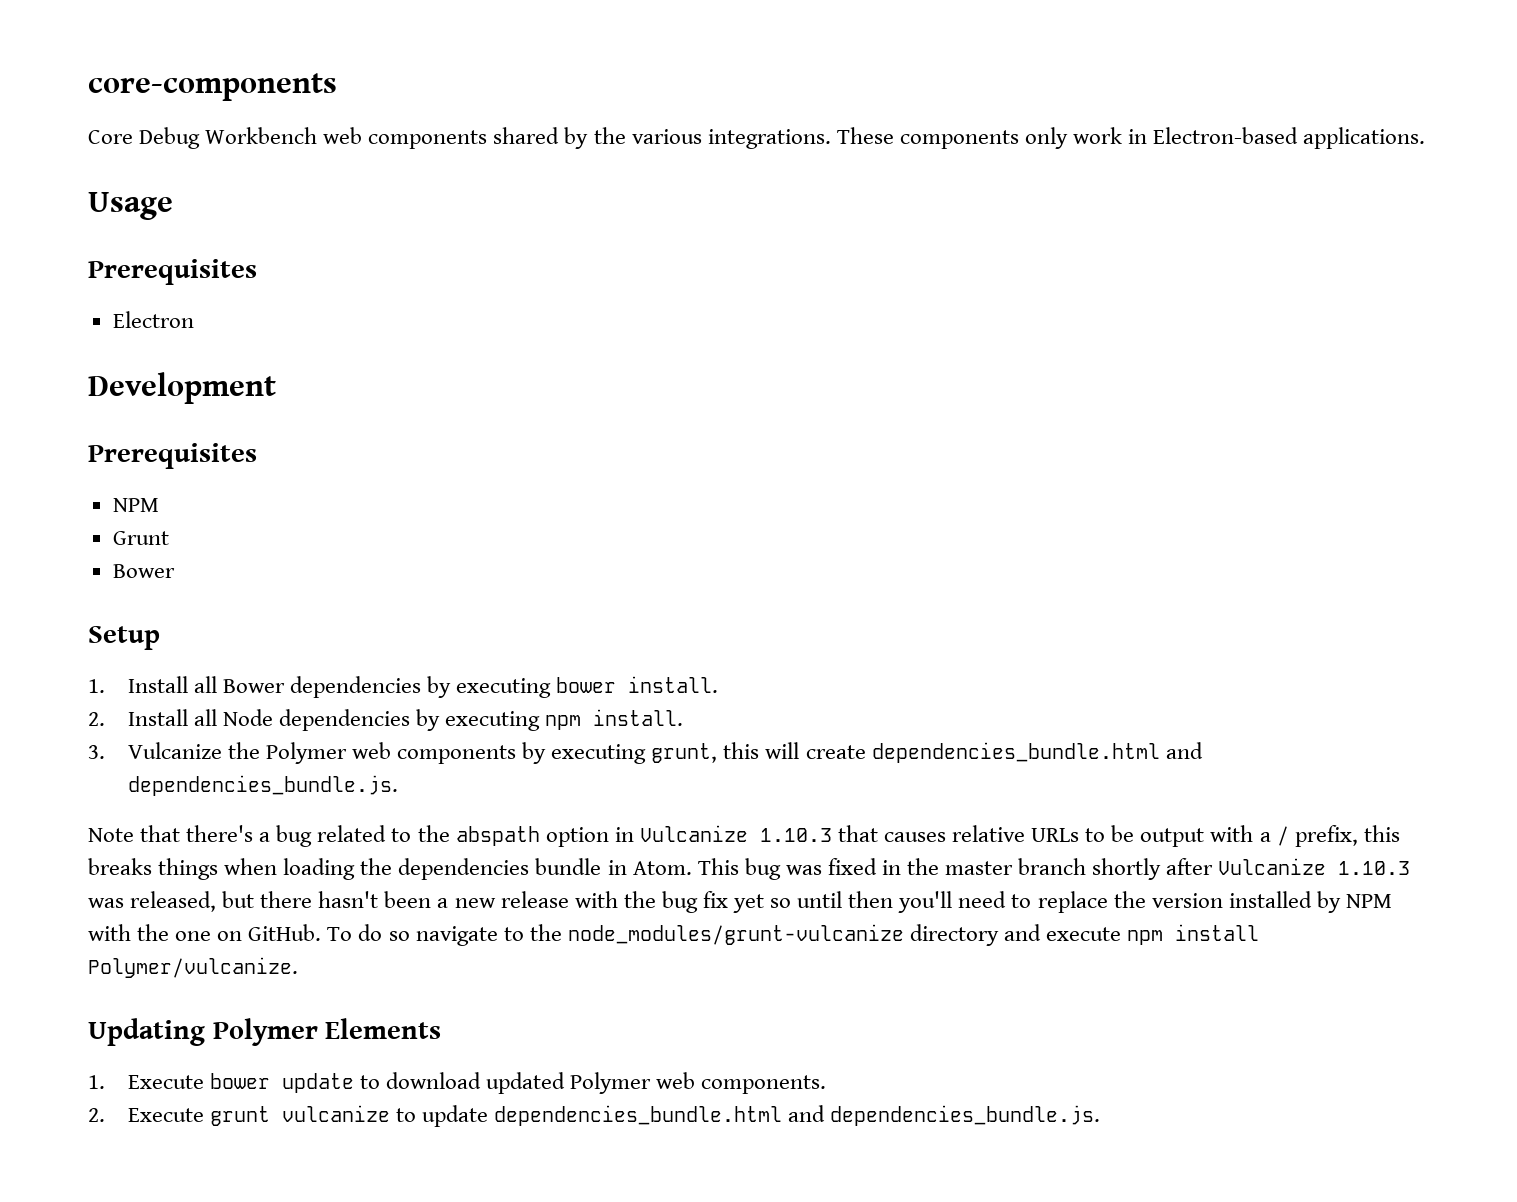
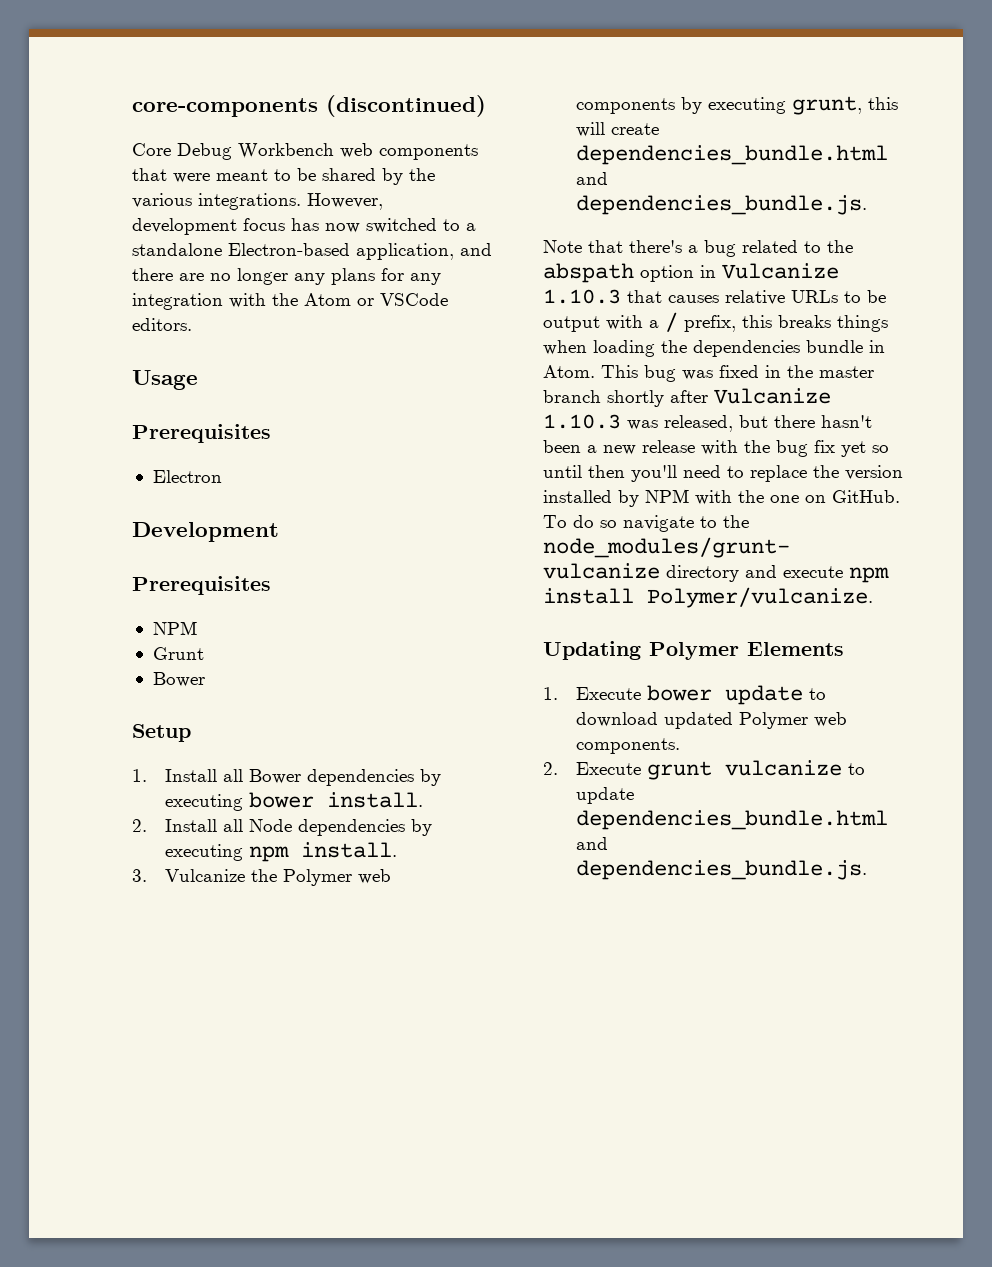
(337, 87) none -> [326,95,486,117] (discontinued)
(488, 139) none -> [132,168,316,183] that were meant to be
[836,127,1426,149] These components only work in Electron-based applications. -> [307,193,383,210] [132,218,476,235] [132,243,492,260] [132,268,441,285] [132,293,448,310] [132,318,192,331] However, development focus has now switched to a standalone Electron-based application, and there are no longer any plans for any integration with the Atom or VSCode editors.

